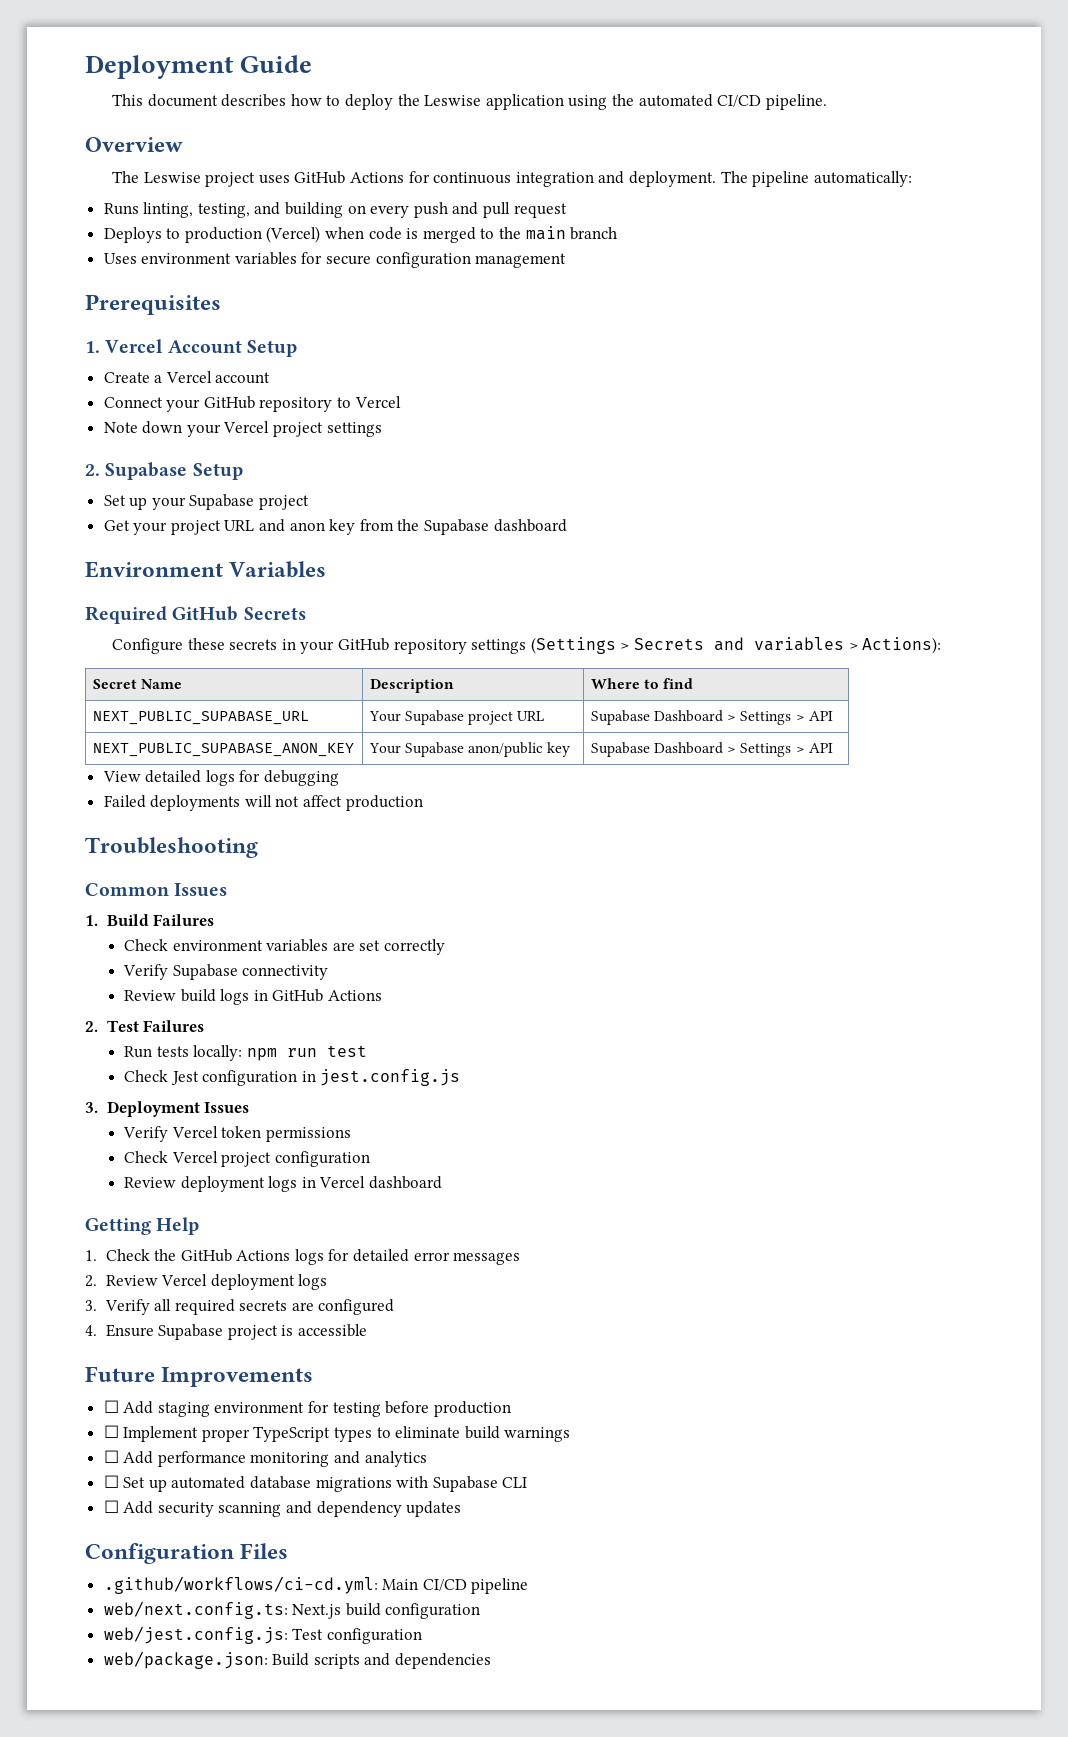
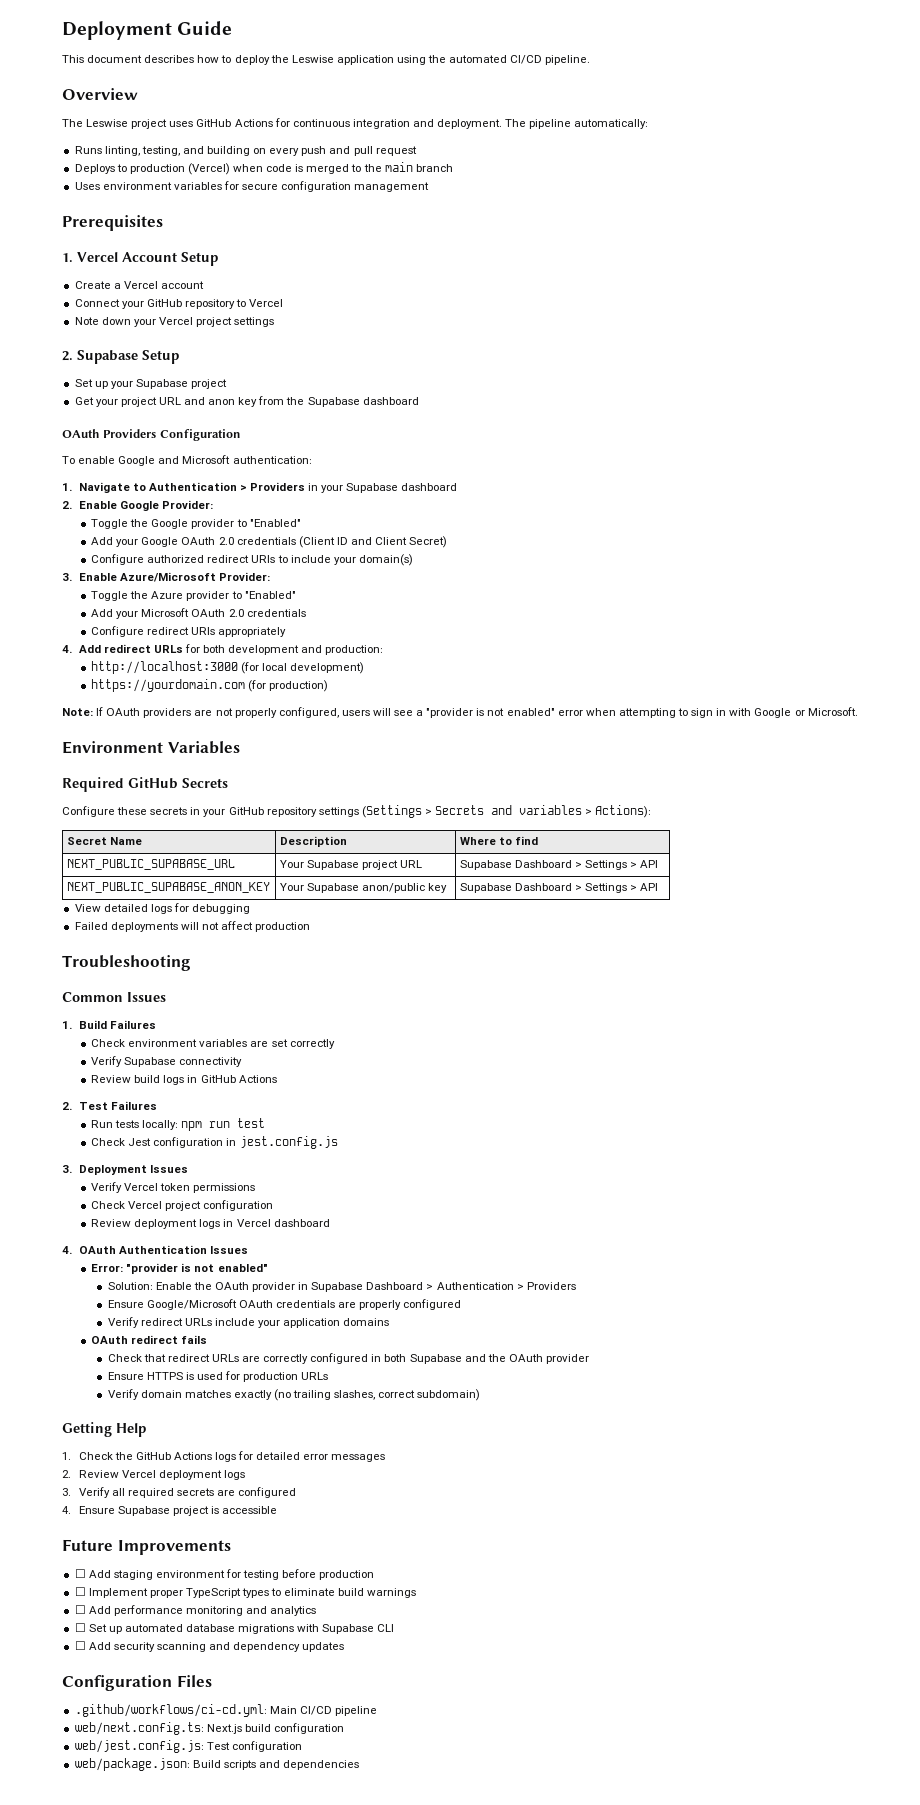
(567, 525) none -> [62,429,241,441] [62,455,312,466] [62,482,458,493] [62,500,213,511] [91,519,301,529] [91,536,448,548] [91,554,413,566] [62,572,270,582] [91,591,296,601] [91,608,306,619] [91,626,287,637] [62,644,384,655] [91,661,365,674] [91,679,329,692] [62,707,858,718] // OAuth Providers Configuration // To enable Google and Microsoft authentication: // 1. Navigate to Authentication > Providers in your Supabase dashboard // 2. Enable Google Provider: // Toggle the Google provider to "Enabled" // Add your Google OAuth 2.0 credentials (Client ID and Client Secret) // Configure authorized redirect URIs to include your domain(s) // 3. Enable Azure/Microsoft Provider: // Toggle the Azure provider to "Enabled" // Add your Microsoft OAuth 2.0 credentials // Configure redirect URIs appropriately // 4. Add redirect URLs for both development and production: // http://localhost:3000 (for local development) // https://yourdomain.com (for production) // Note: If OAuth providers are not properly configured, users will see a "provider is not enabled" error when attempting to sign in with Google or Microsoft.
(443, 1182) none -> [62,1245,248,1254] [91,1263,268,1274] [107,1282,576,1292] [107,1299,462,1310] [107,1317,390,1328] [91,1335,208,1344] [107,1353,590,1364] [107,1371,329,1382] [107,1389,481,1401] // 4. OAuth Authentication Issues // Error: "provider is not enabled" // Solution: Enable the OAuth provider in Supabase Dashboard > Authentication > Providers // Ensure Google/Microsoft OAuth credentials are properly configured // Verify redirect URLs include your application domains // OAuth redirect fails // Check that redirect URLs are correctly configured in both Supabase and the OAuth provider // Ensure HTTPS is used for production URLs // Verify domain matches exactly (no trailing slashes, correct subdomain)

